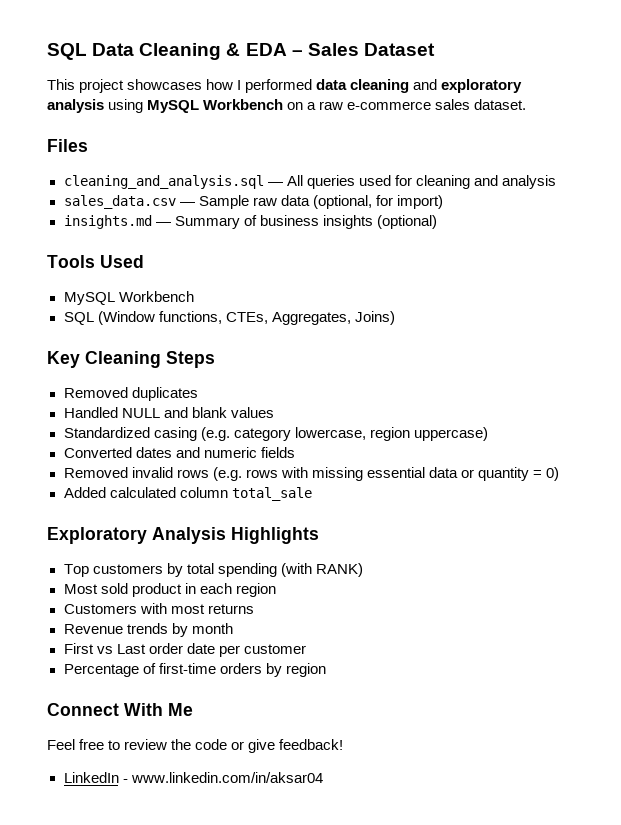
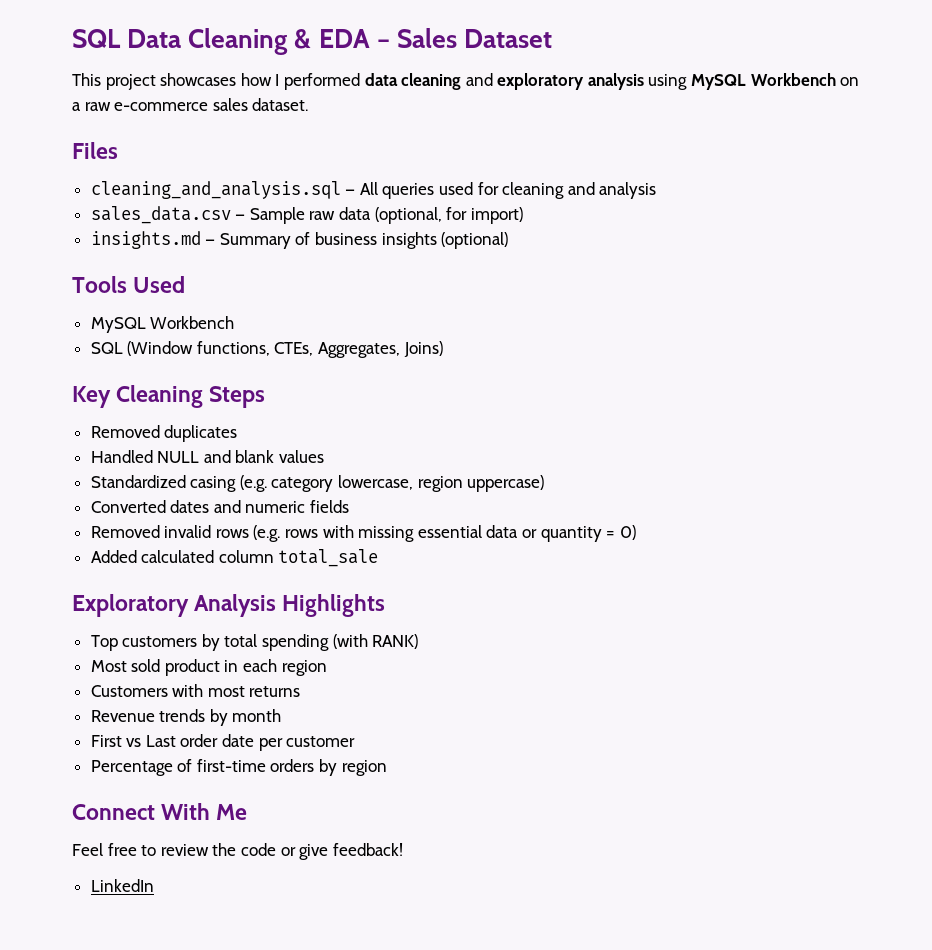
[122,772,323,783] - www.linkedin.com/in/aksar04 -> (154, 885) none

